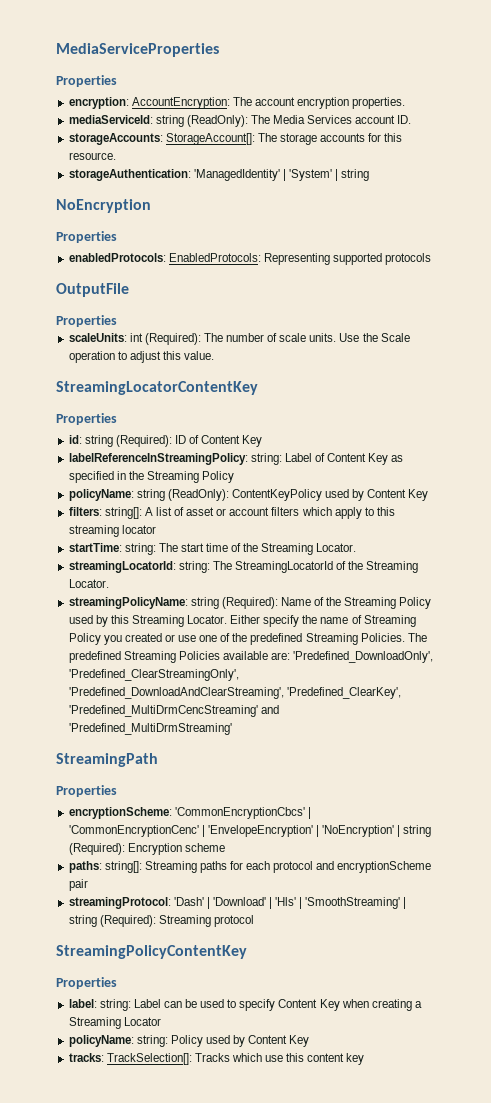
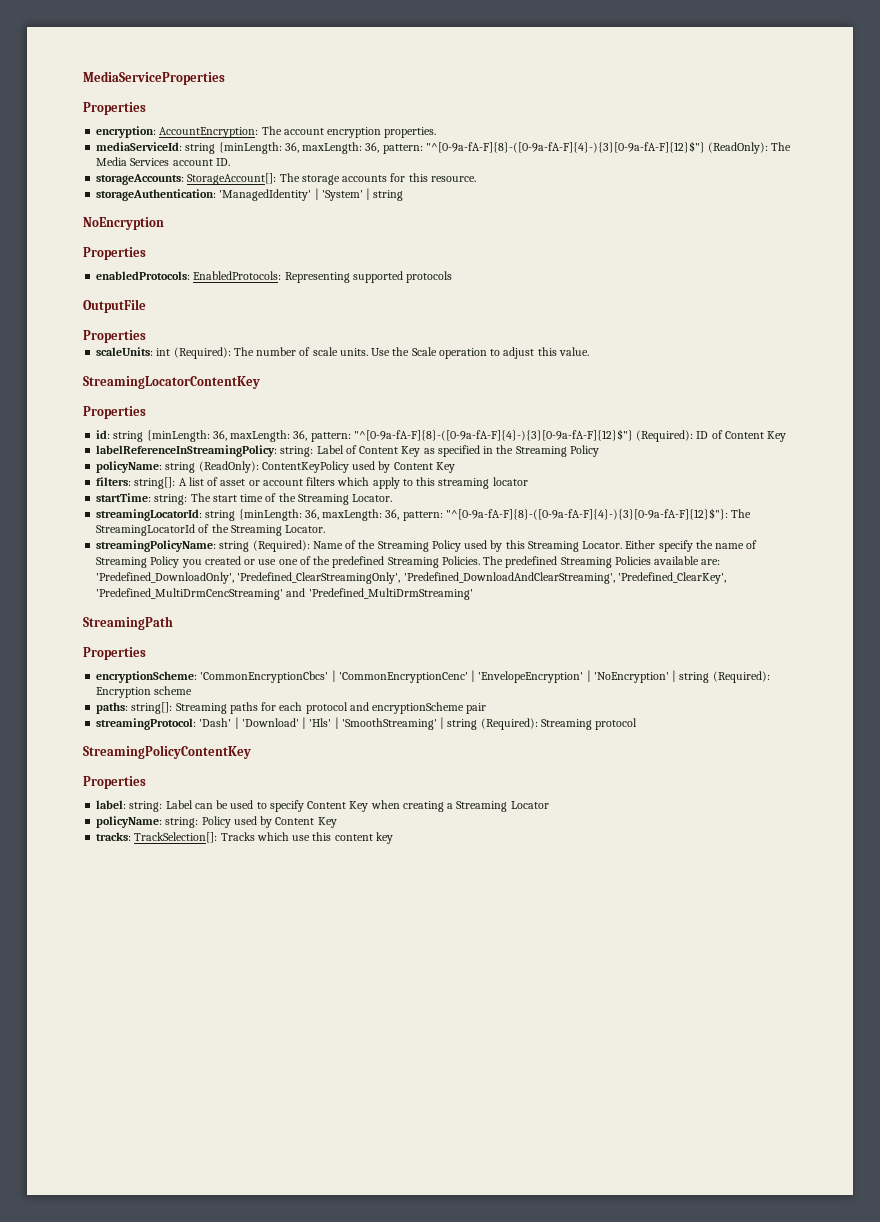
(184, 121) none -> [218,141,705,154] {minLength: 36, maxLength: 36, pattern: "^[0-9a-fA-F]{8}-([0-9a-fA-F]{4}-){3}[0-9a-fA-F]{12}$"}
(113, 441) none -> [146,429,633,442] {minLength: 36, maxLength: 36, pattern: "^[0-9a-fA-F]{8}-([0-9a-fA-F]{4}-){3}[0-9a-fA-F]{12}$"}
[178,561,210,573] string: -> [205,508,728,521] string {minLength: 36, maxLength: 36, pattern: "^[0-9a-fA-F]{8}-([0-9a-fA-F]{4}-){3}[0-9a-fA-F]{12}$"}:

